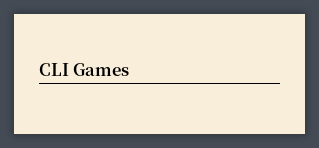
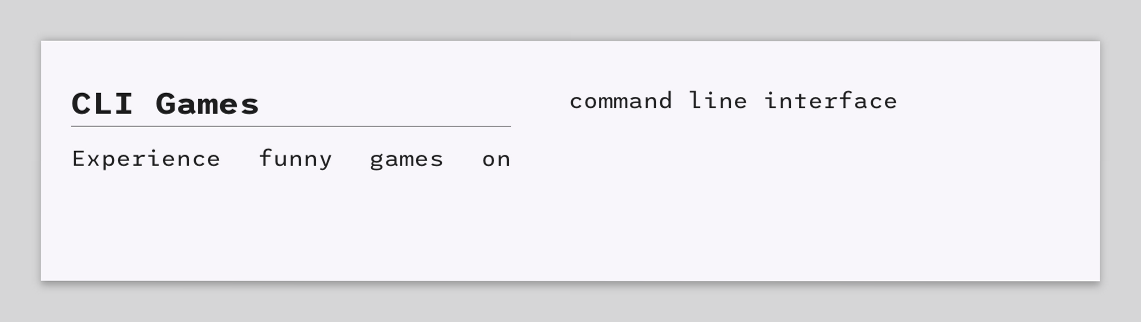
(130, 69) none -> [70,147,513,171] [568,89,899,110] // Experience funny games on command line interface

